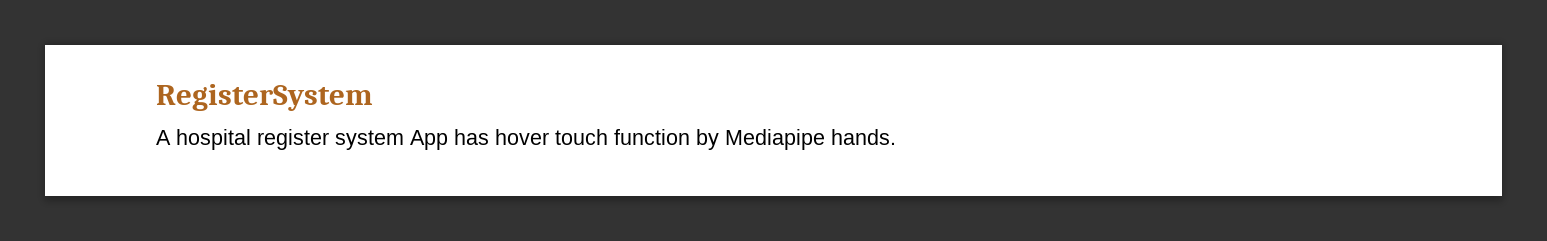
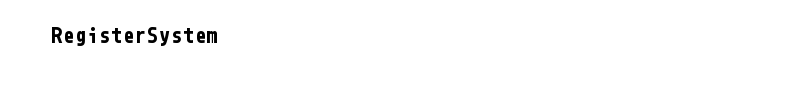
[156,129,896,150] // A hospital register system App has hover touch function by Mediapipe hands. -> (218, 36) none

